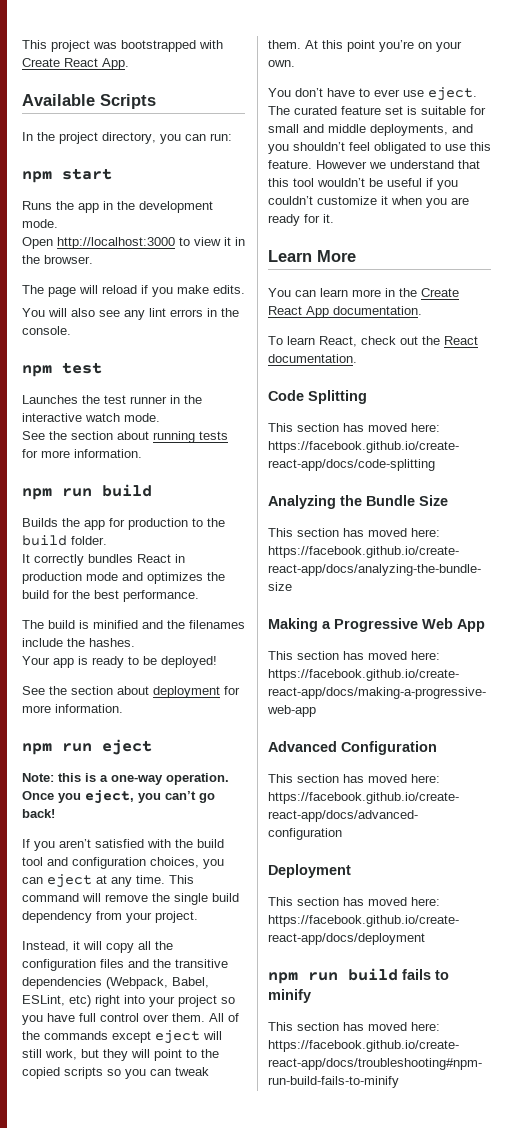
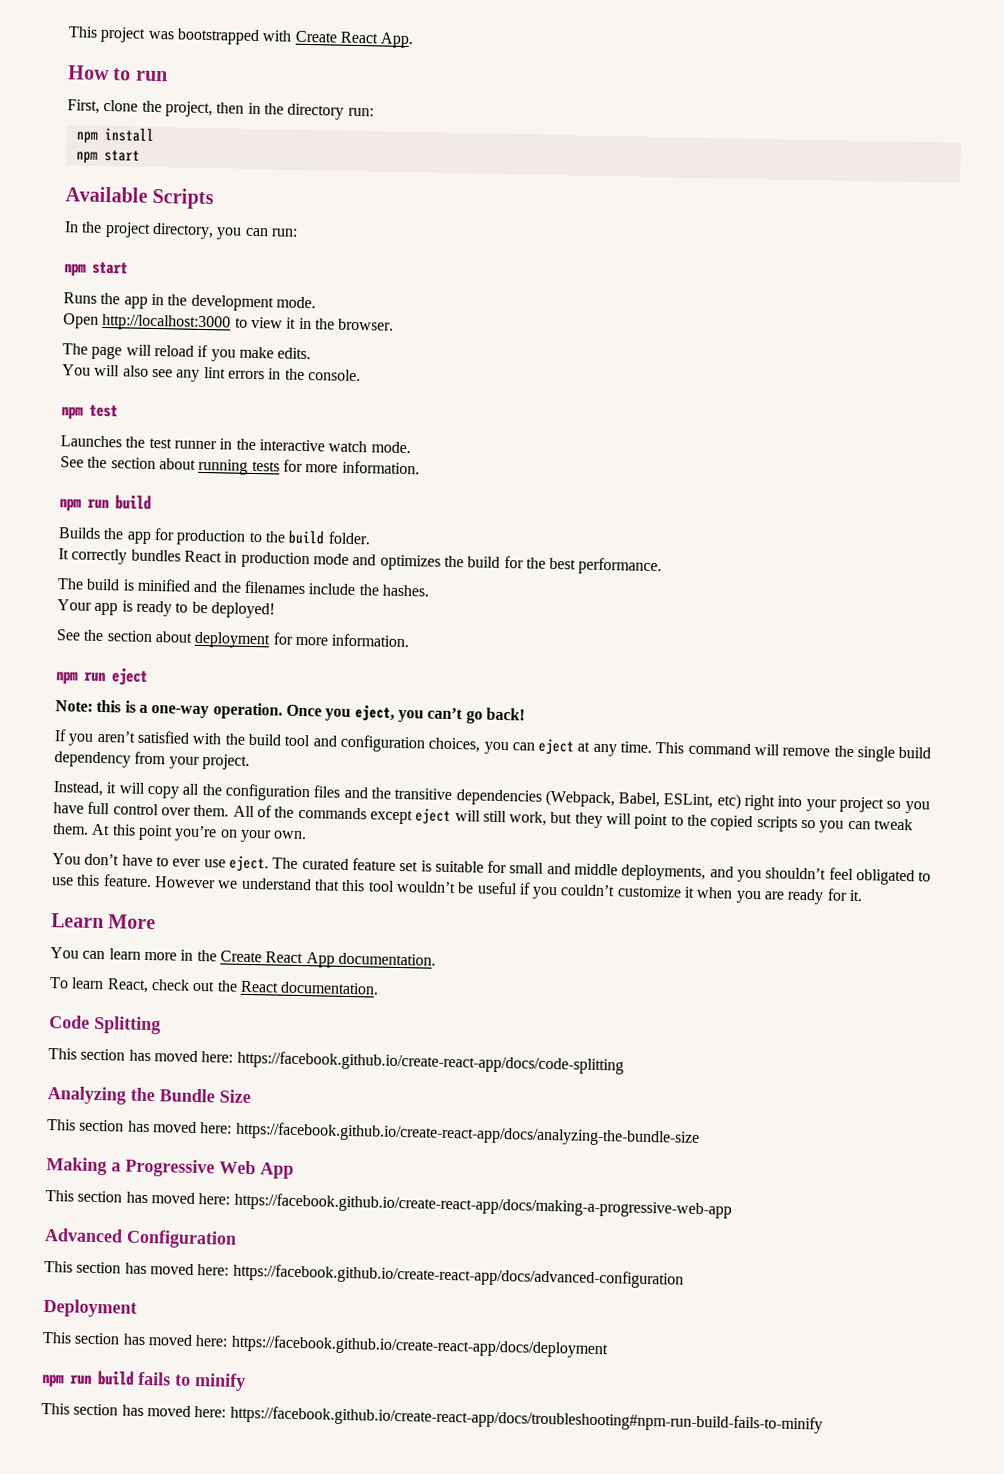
(129, 64) none -> [68,65,168,82] [67,99,374,120] [75,127,155,144] [75,149,140,164] // How to run // First, clone the project, then in the directory run: // npm install // npm start

